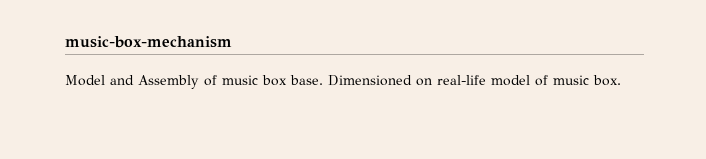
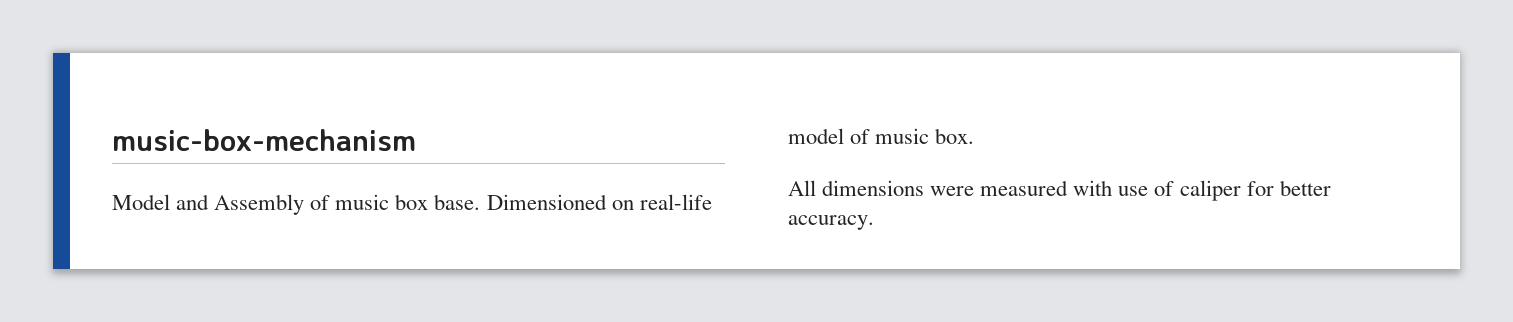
(621, 80) none -> [788,180,1331,201] [788,215,874,230] // All dimensions were measured with use of caliper for better accuracy.

